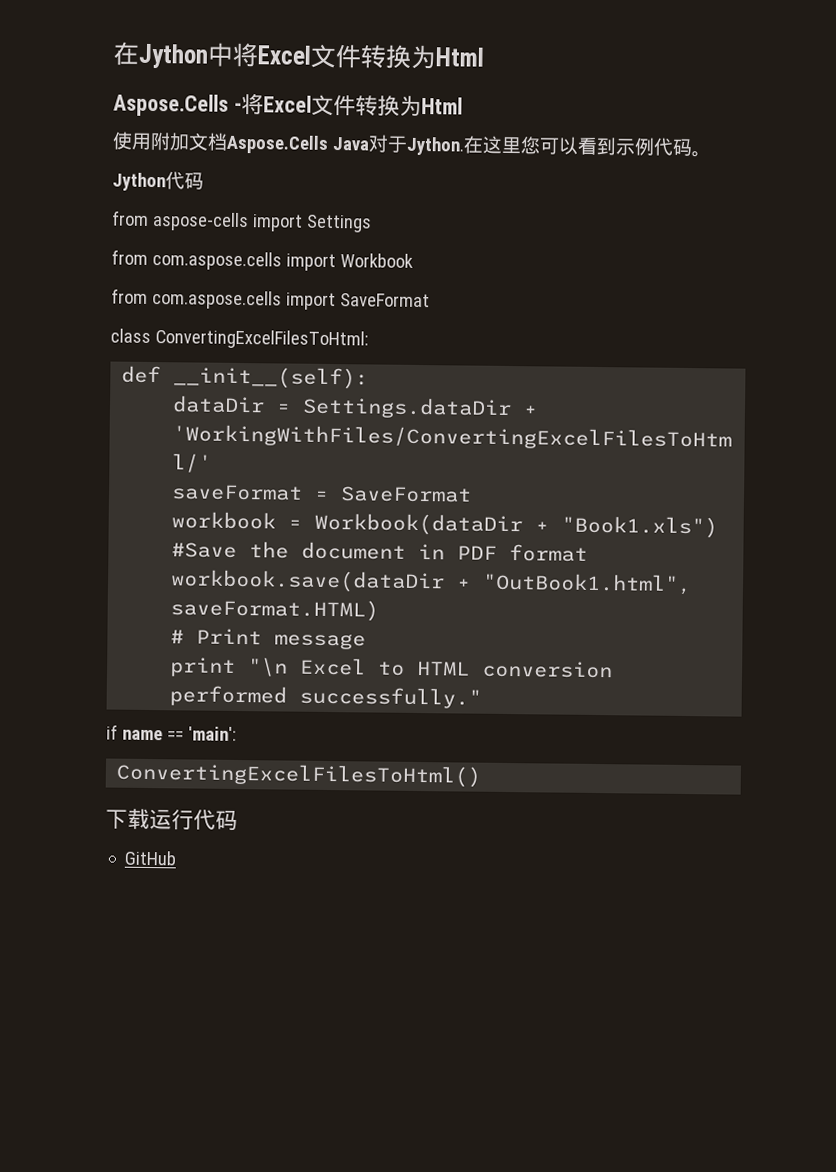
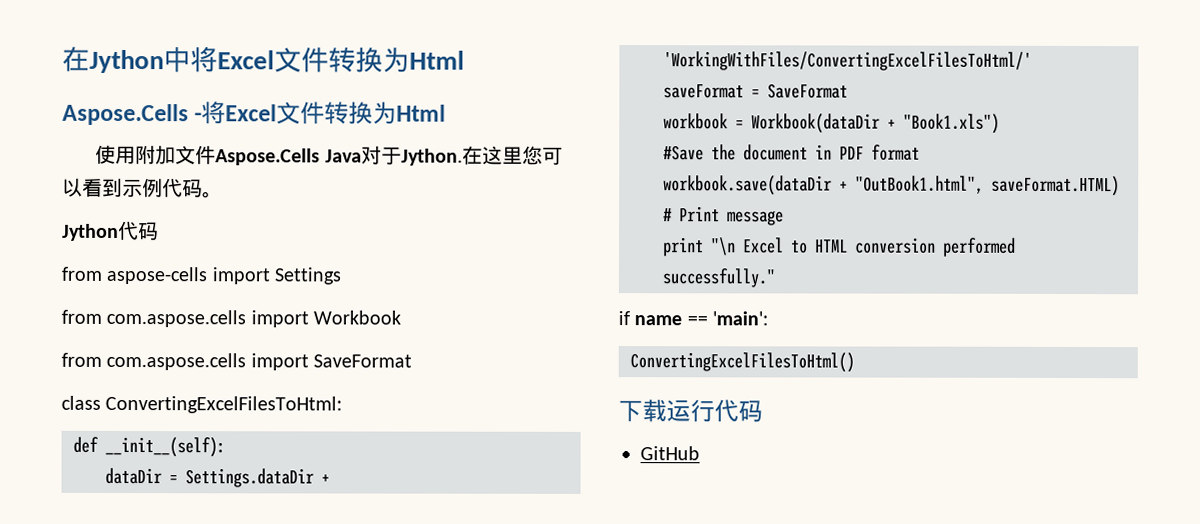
[207,132,228,151] 档 -> [195,145,217,165] 件

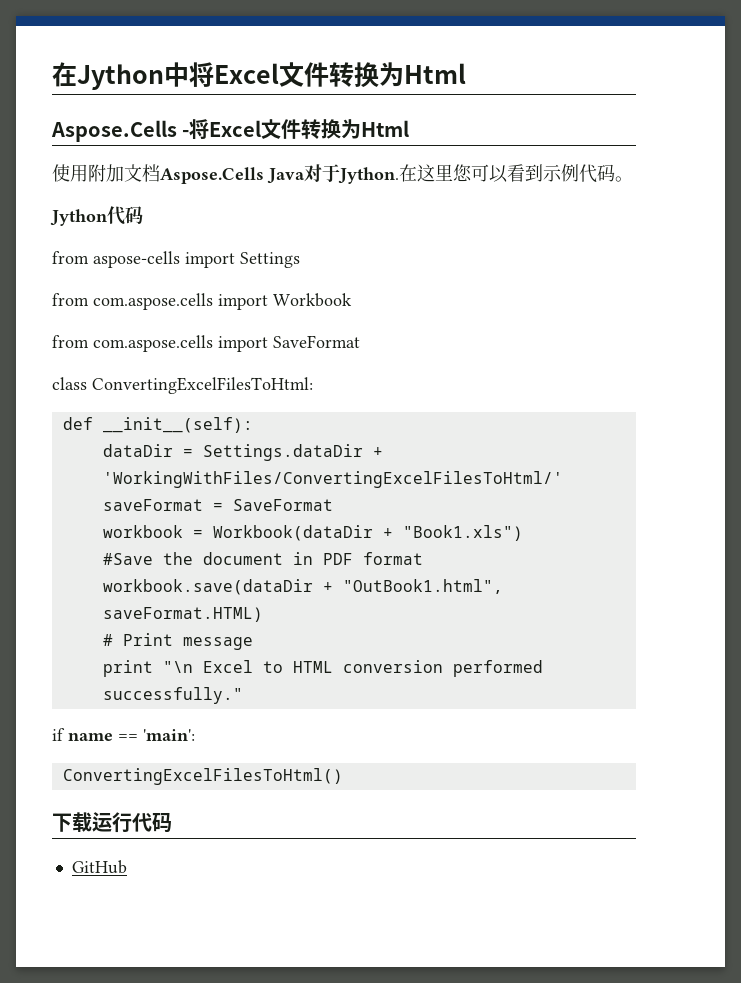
[195,145,217,165] 件 -> [142,164,160,182] 档

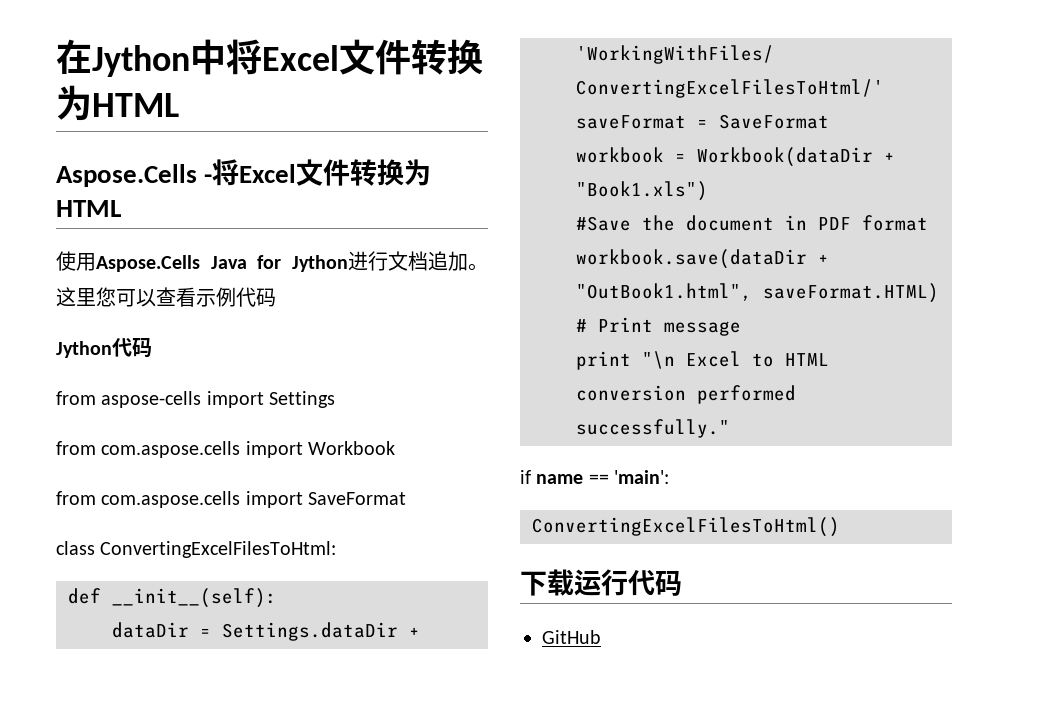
[404,63,466,84] Html -> [92,93,179,117] HTML
[361,120,410,137] Html -> [56,200,121,217] HTML
[88,164,417,184] 附加文档Aspose.Cells Java对于Jython.在 -> [96,251,489,272] Aspose.Cells Java for Jython进行文档追加。
[507,164,543,182] 看到 -> [156,287,196,307] 查看
[615,176,633,182] 。 -> (276, 297) none

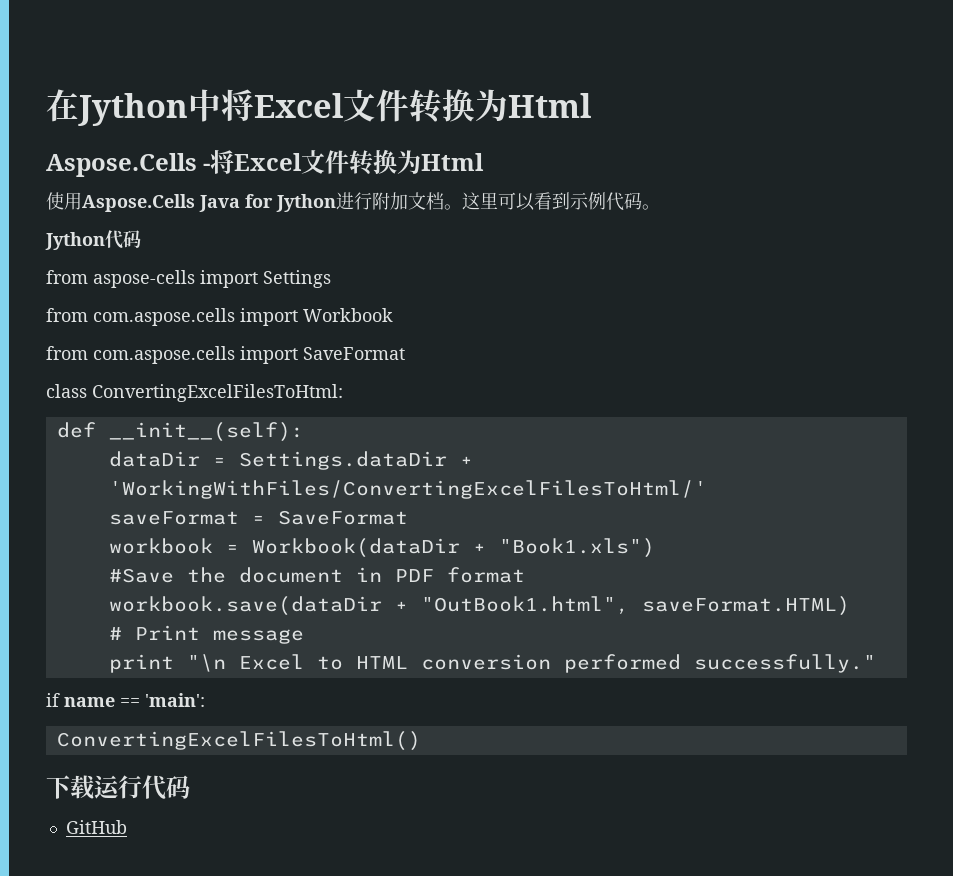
[92,93,179,117] HTML -> [508,93,591,118] Html
[56,200,121,217] HTML -> [421,153,485,171] Html
[388,251,489,271] [56,287,196,307] 文档追加。这里您可以查看 -> [372,192,570,211] 附加文档。这里可以看到
(276, 297) none -> [642,204,660,210] 。

